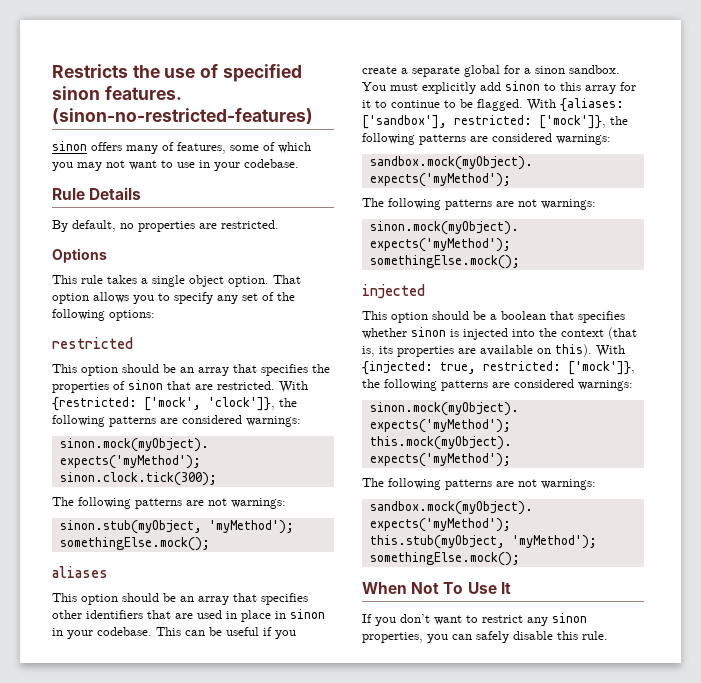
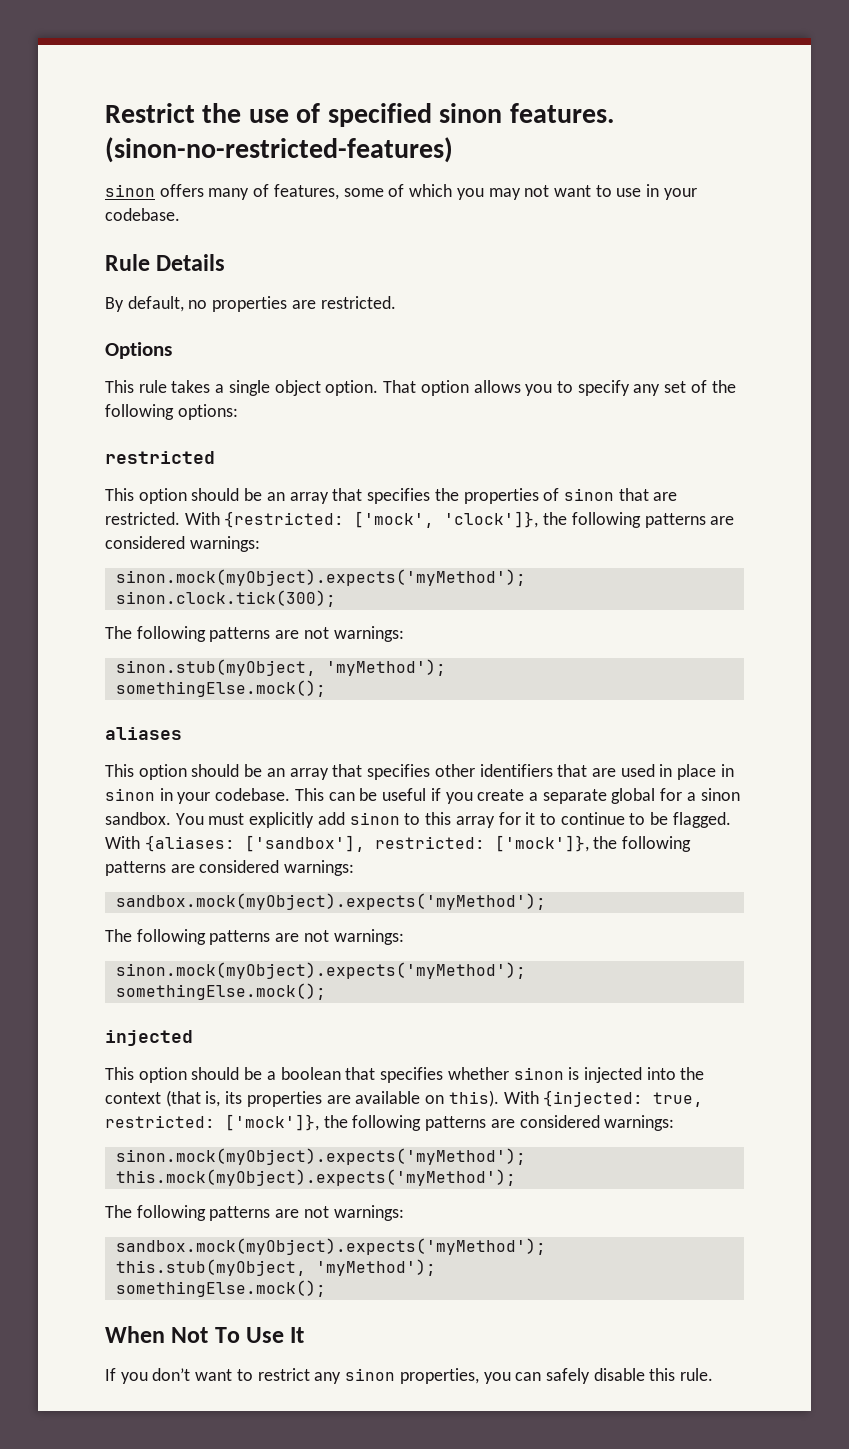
[52,64,128,78] Restricts -> [105,103,195,123] Restrict

